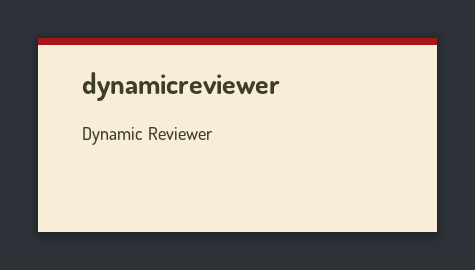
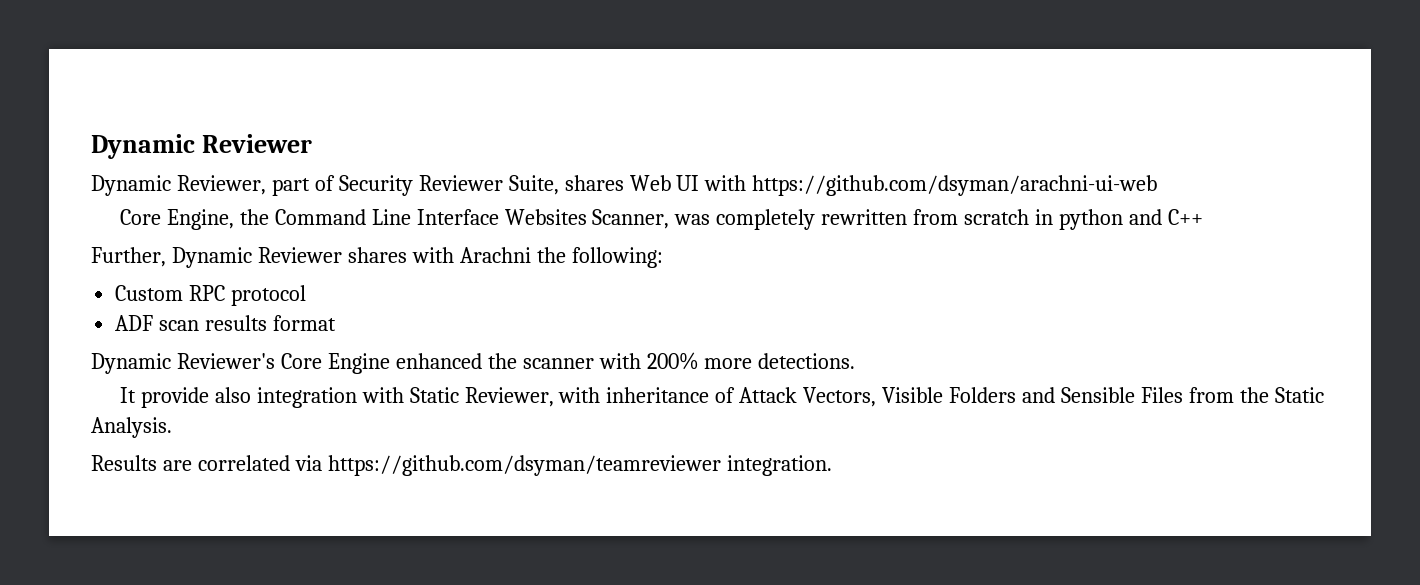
[82,72,280,101] [82,127,213,145] dynamicreviewer // Dynamic Reviewer -> [91,134,312,159] [91,175,1158,196] [119,209,1203,230] [91,247,663,268] [115,285,307,306] [115,315,337,331] [91,352,856,374] [119,387,1324,408] [91,417,172,438] [91,455,832,476] Dynamic Reviewer // Dynamic Reviewer, part of Security Reviewer Suite, shares Web UI with https://github.com/dsyman/arachni-ui-web // Core Engine, the Command Line Interface Websites Scanner, was completely rewritten from scratch in python and C++ // Further, Dynamic Reviewer shares with Arachni the following: // Custom RPC protocol // ADF scan results format // Dynamic Reviewer's Core Engine enhanced the scanner with 200% more detections. // It provide also integration with Static Reviewer, with inheritance of Attack Vectors, Visible Folders and Sensible Files from the Static Analysis. // Results are correlated via https://github.com/dsyman/teamreviewer integration.

